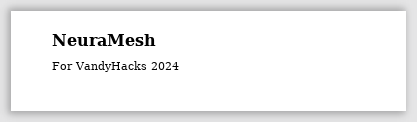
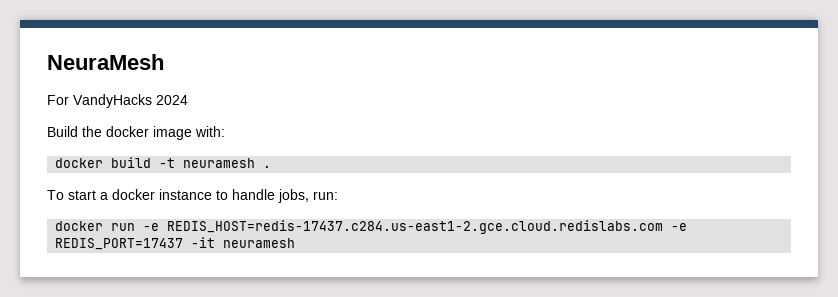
(179, 66) none -> [47,126,225,140] [55,157,272,168] [47,189,338,203] [55,220,688,234] [55,237,296,250] // Build the docker image with: // docker build -t neuramesh . // To start a docker instance to handle jobs, run: // docker run -e REDIS_HOST=redis-17437.c284.us-east1-2.gce.cloud.redislabs.com -e REDIS_PORT=17437 -it neuramesh

